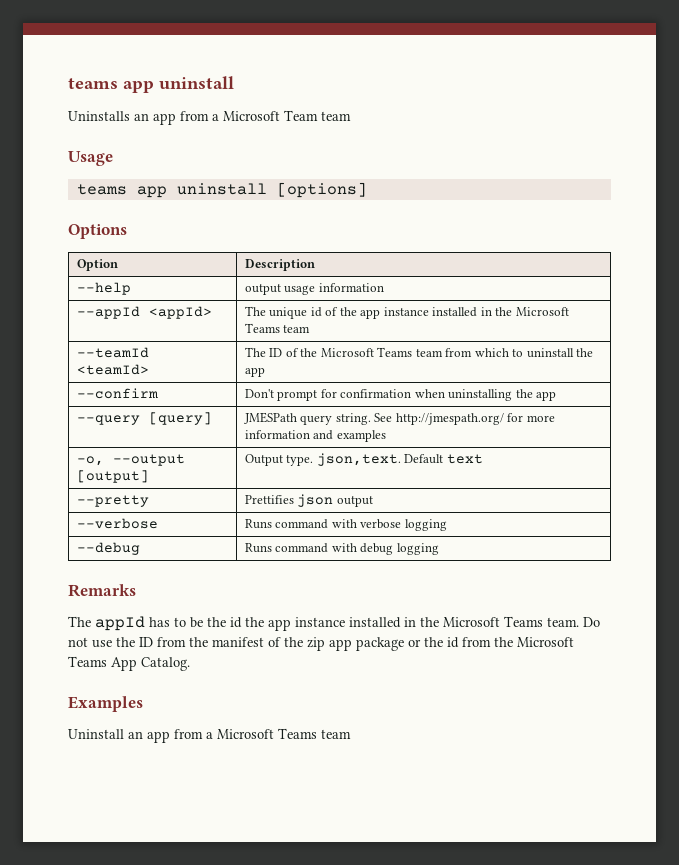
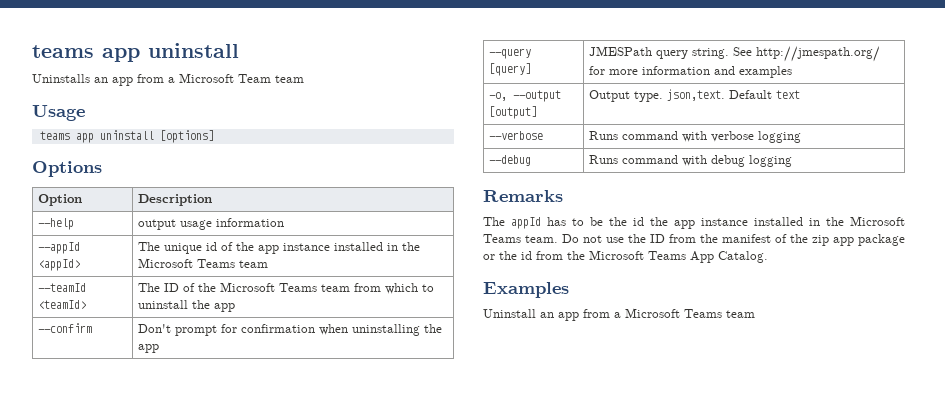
[76,495,149,507] [244,494,373,507] // --pretty | Prettifies json output -> (801, 94) none

